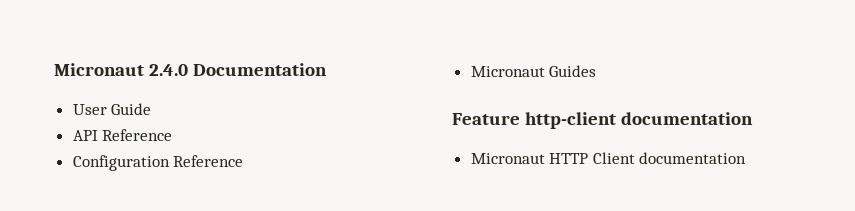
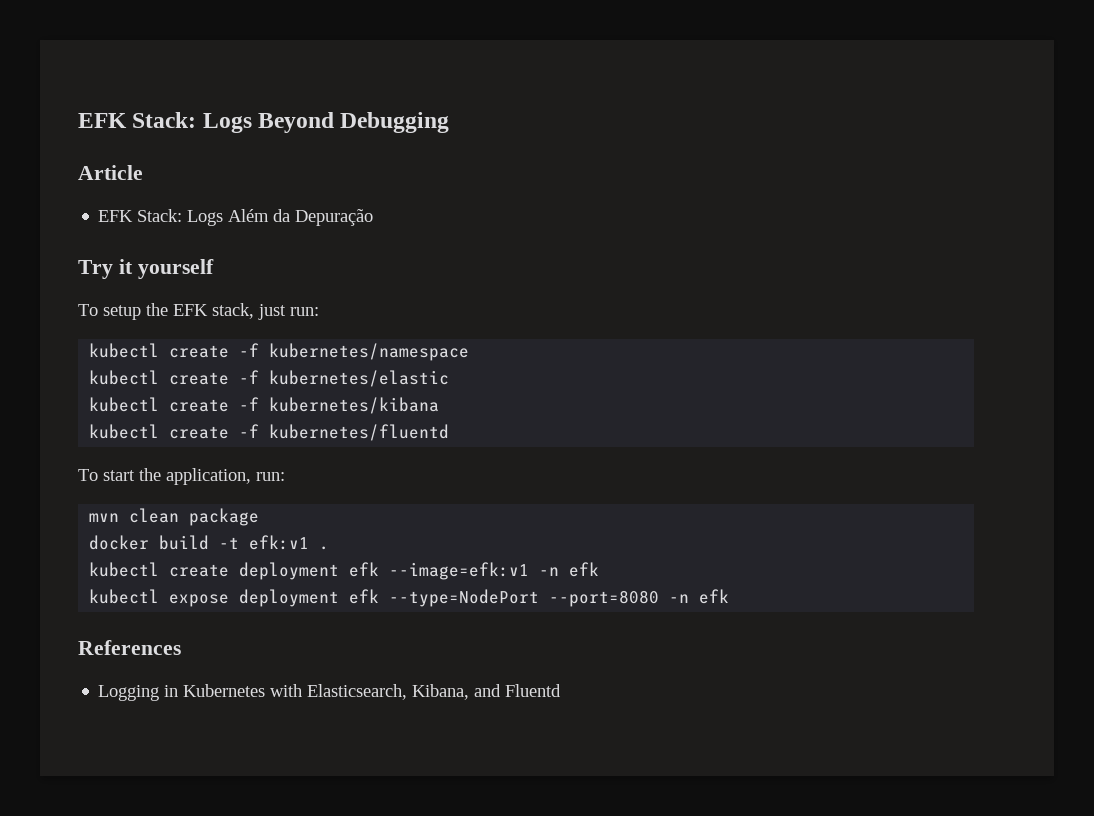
[54,63,327,76] [72,103,152,115] [72,129,173,141] [72,155,244,171] [470,65,597,77] [452,112,753,129] [470,152,747,164] Micronaut 2.4.0 Documentation // User Guide // API Reference // Configuration Reference // Micronaut Guides // Feature http-client documentation // Micronaut HTTP Client documentation -> [78,112,450,133] [78,165,143,180] [98,209,374,226] [78,259,214,279] [78,303,319,320] [89,343,470,361] [89,370,450,387] [89,397,440,414] [89,424,450,441] [78,468,285,485] [89,508,260,526] [89,535,330,550] [89,562,600,580] [89,589,730,607] [78,640,181,655] [98,684,562,701] EFK Stack: Logs Beyond Debugging // Article // EFK Stack: Logs Além da Depuração // Try it yourself // To setup the EFK stack, just run: // kubectl create -f kubernetes/namespace // kubectl create -f kubernetes/elastic // kubectl create -f kubernetes/kibana // kubectl create -f kubernetes/fluentd // To start the application, run: // mvn clean package // docker build -t efk:v1 . // kubectl create deployment efk --image=efk:v1 -n efk // kubectl expose deployment efk --type=NodePort --port=8080 -n efk // References // Logging in Kubernetes with Elasticsearch, Kibana, and Fluentd

